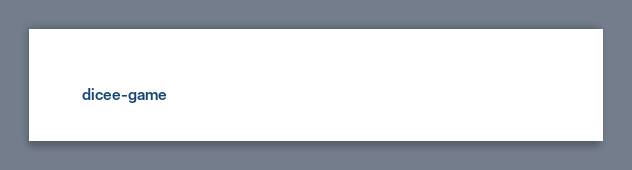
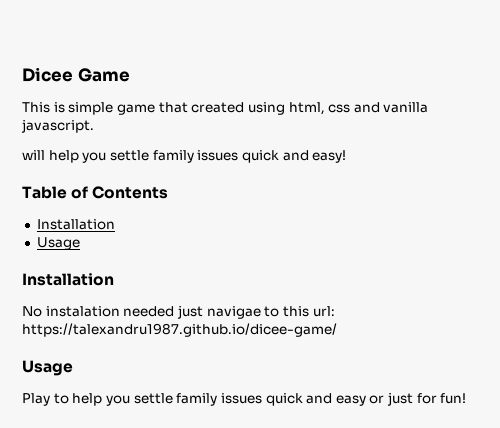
[82,88,167,103] dicee-game -> [22,67,130,82] [22,102,429,115] [21,119,94,133] [22,150,347,163] [22,186,169,199] [36,219,115,230] [36,237,80,250] [22,273,114,286] [22,305,335,319] [22,323,337,337] [22,360,73,376] [22,392,467,406] Dicee Game // This is simple game that created using html, css and vanilla javascript. // will help you settle family issues quick and easy! // Table of Contents // Installation // Usage // Installation // No instalation needed just navigae to this url: https://talexandru1987.github.io/dicee-game/ // Usage // Play to help you settle family issues quick and easy or just for fun!

